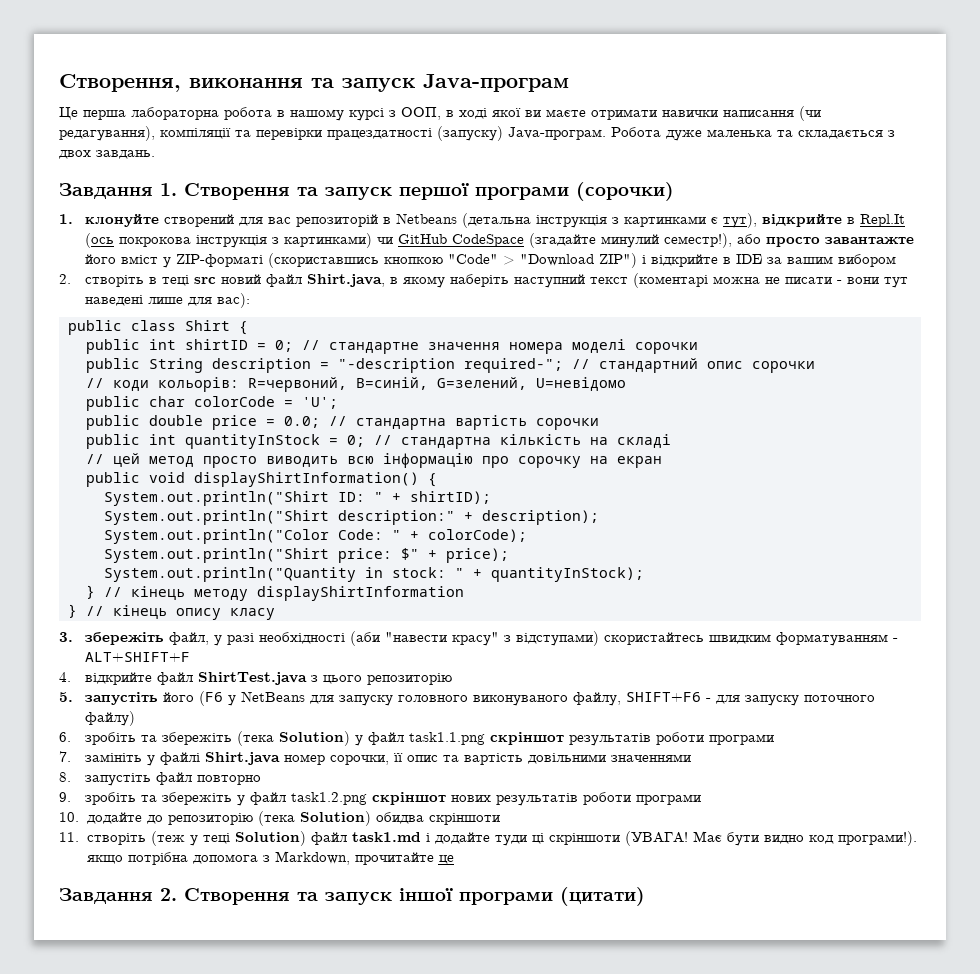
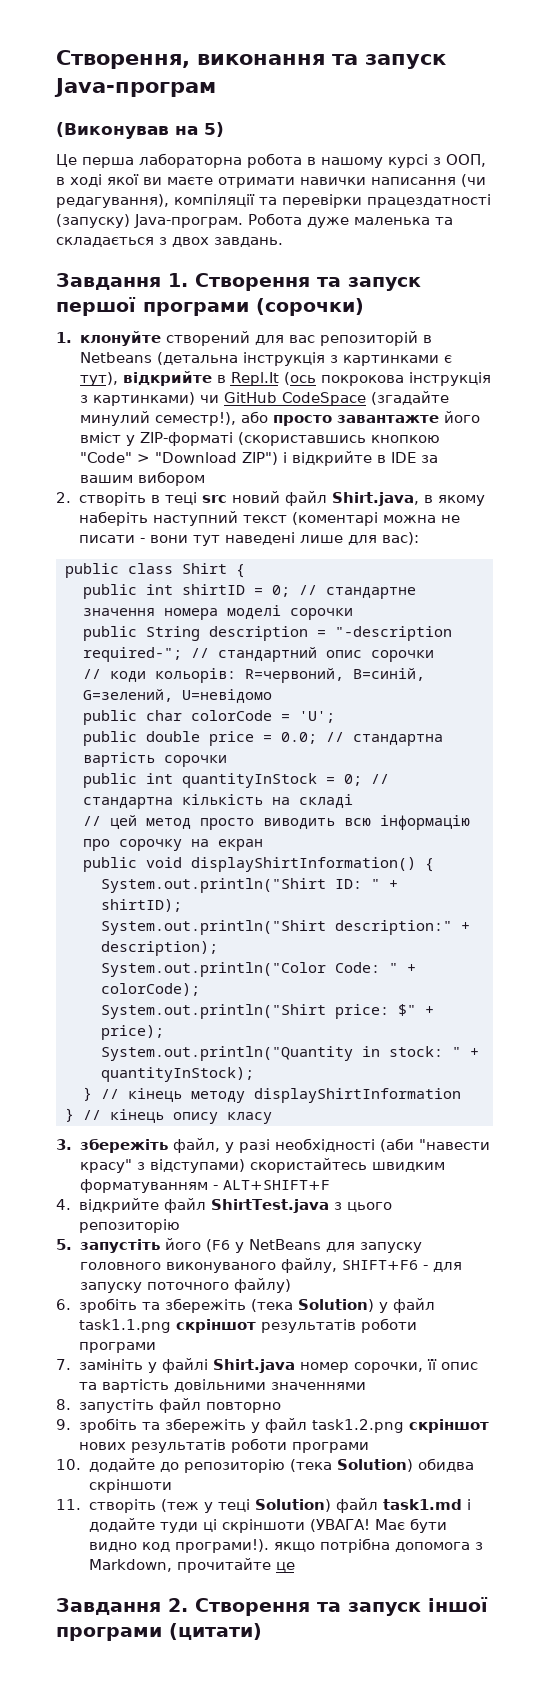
(569, 83) none -> [56,122,224,139] // (Виконував на 5)

